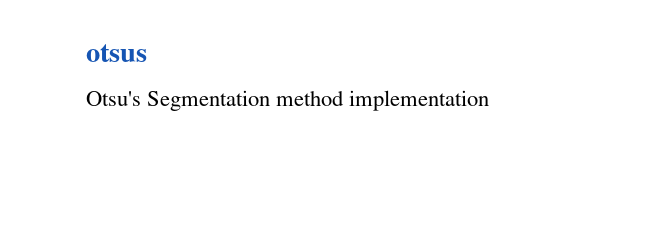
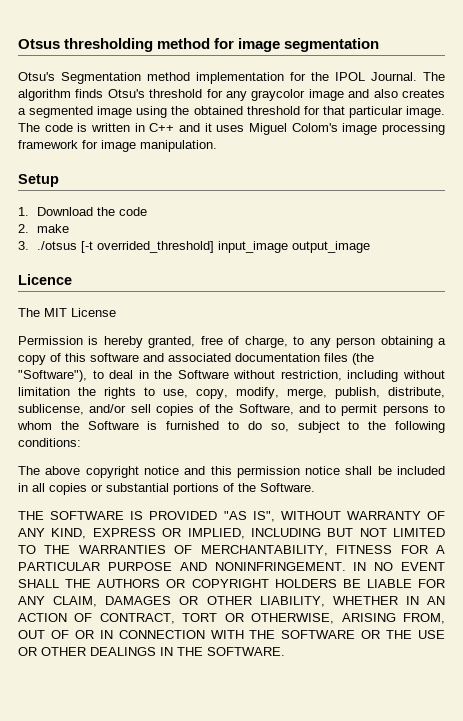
[86,44,147,62] [86,90,490,111] otsus // Otsu's Segmentation method implementation -> [18,38,380,52] [18,72,445,84] [18,89,445,101] [18,106,446,118] [18,123,446,135] [18,140,217,152] [18,174,59,187] [18,207,147,216] [18,224,69,233] [18,241,370,253] [18,274,72,285] [18,308,116,317] [18,336,446,348] [18,353,374,365] [18,370,445,382] [18,387,445,399] [18,404,445,416] [17,421,445,433] [18,438,81,447] [18,466,446,478] [18,483,315,495] [18,511,445,522] [18,528,445,539] [18,545,445,556] [18,562,445,571] [18,579,445,588] [18,596,445,607] [18,613,445,624] [18,630,445,639] [18,647,285,656] Otsus thresholding method for image segmentation // Otsu's Segmentation method implementation for the IPOL Journal. The algorithm finds Otsu's threshold for any graycolor image and also creates a segmented image using the obtained threshold for that particular image. The code is written in C++ and it uses Miguel Colom's image processing framework for image manipulation. // Setup // 1. Download the code // 2. make // 3. ./otsus [-t overrided_threshold] input_image output_image // Licence // The MIT License // Permission is hereby granted, free of charge, to any person obtaining a copy of this software and associated documentation files (the "Software"), to deal in the Software without restriction, including without limitation the rights to use, copy, modify, merge, publish, distribute, sublicense, and/or sell copies of the Software, and to permit persons to whom the Software is furnished to do so, subject to the following conditions: // The above copyright notice and this permission notice shall be included in all copies or substantial portions of the Software. // THE SOFTWARE IS PROVIDED "AS IS", WITHOUT WARRANTY OF ANY KIND, EXPRESS OR IMPLIED, INCLUDING BUT NOT LIMITED TO THE WARRANTIES OF MERCHANTABILITY, FITNESS FOR A PARTICULAR PURPOSE AND NONINFRINGEMENT. IN NO EVENT SHALL THE AUTHORS OR COPYRIGHT HOLDERS BE LIABLE FOR ANY CLAIM, DAMAGES OR OTHER LIABILITY, WHETHER IN AN ACTION OF CONTRACT, TORT OR OTHERWISE, ARISING FROM, OUT OF OR IN CONNECTION WITH THE SOFTWARE OR THE USE OR OTHER DEALINGS IN THE SOFTWARE.

